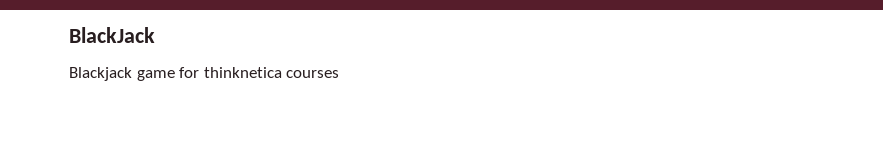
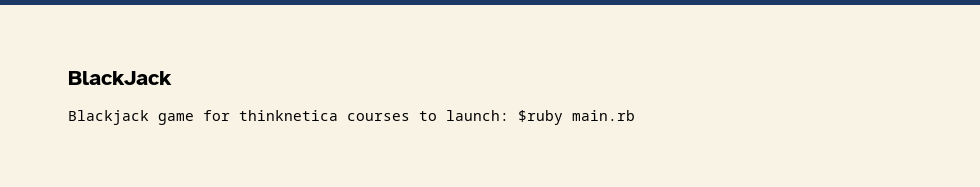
(340, 74) none -> [419,110,635,125] to launch: $ruby main.rb

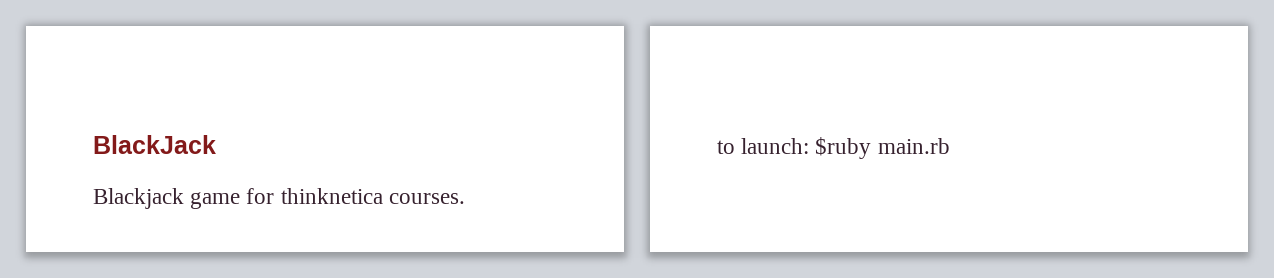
[347,113,410,121] courses -> [388,193,465,204] courses. //

